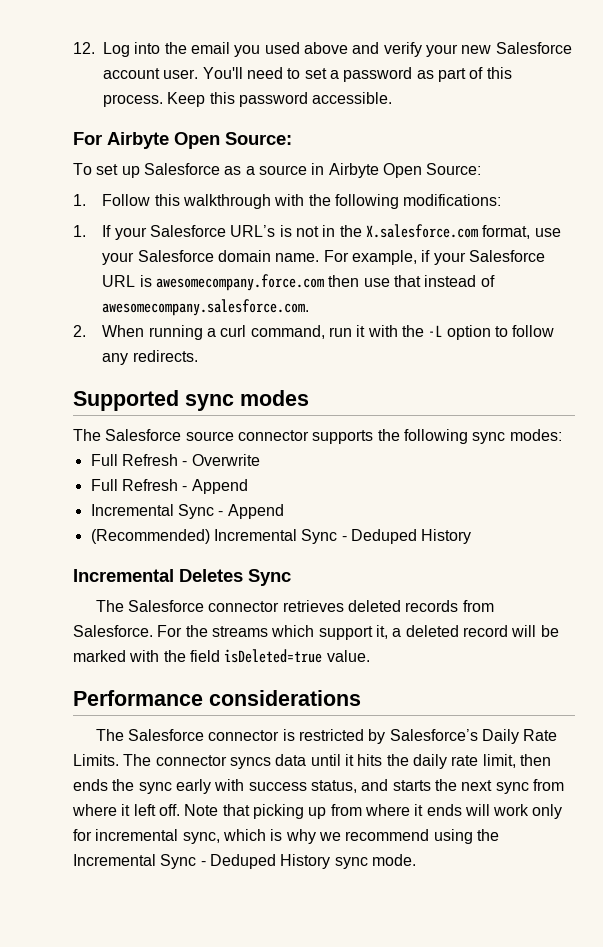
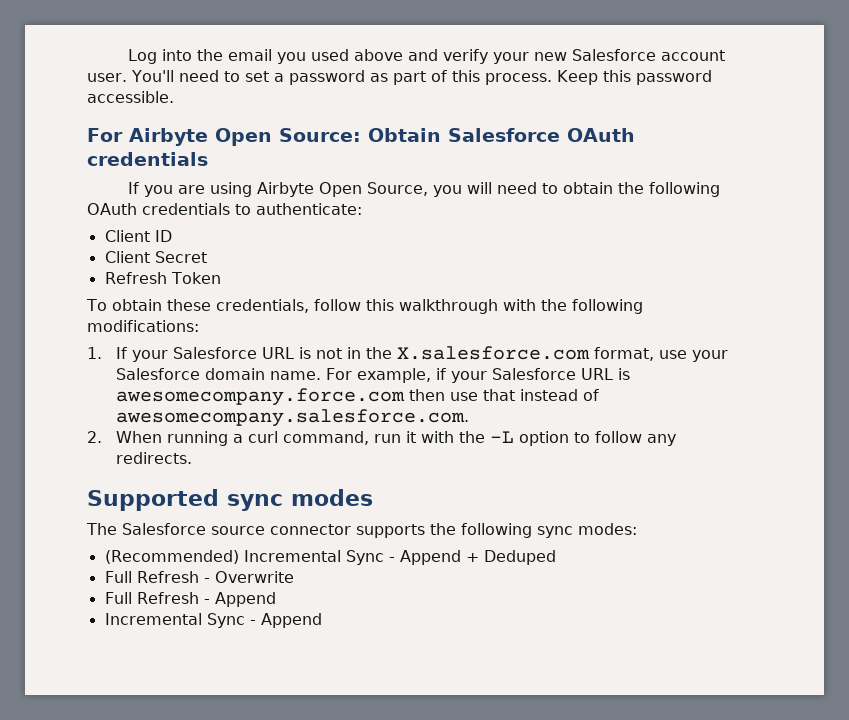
[73,42,95,54] 12. -> (127, 56) none
[73,163,482,178] [73,194,151,206] // To set up Salesforce as a source in Airbyte Open Source: // 1. Follow -> [367,128,635,142] [87,152,208,166] [127,182,720,197] [87,203,362,215] [104,230,172,242] [104,251,207,263] [104,272,221,284] [86,299,361,313] Obtain Salesforce OAuth credentials // If you are using Airbyte Open Source, you will need to obtain the following OAuth credentials to authenticate: // Client ID // Client Secret // Refresh Token // To obtain these credentials, follow
[230,225,276,237] URL’s -> [261,347,294,359] URL
(562, 435) none -> [104,550,556,565] // (Recommended) Incremental Sync - Append + Deduped
[90,529,472,544] [73,569,291,586] [95,600,494,612] [73,625,559,640] [73,649,370,663] [73,690,361,706] [95,729,558,744] [73,754,551,769] [73,779,564,794] [72,804,563,819] [73,829,499,844] [73,854,416,869] // (Recommended) Incremental Sync - Deduped History // Incremental Deletes Sync // The Salesforce connector retrieves deleted records from Salesforce. For the streams which support it, a deleted record will be marked with the field isDeleted=true value. // Performance considerations // The Salesforce connector is restricted by Salesforce’s Daily Rate Limits. The connector syncs data until it hits the daily rate limit, then ends the sync early with success status, and starts the next sync from where it left off. Note that picking up from where it ends will work only for incremental sync, which is why we recommend using the Incremental Sync - Deduped History sync mode. -> (322, 620) none

